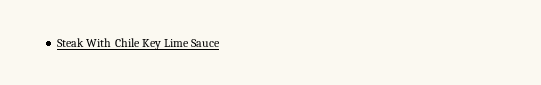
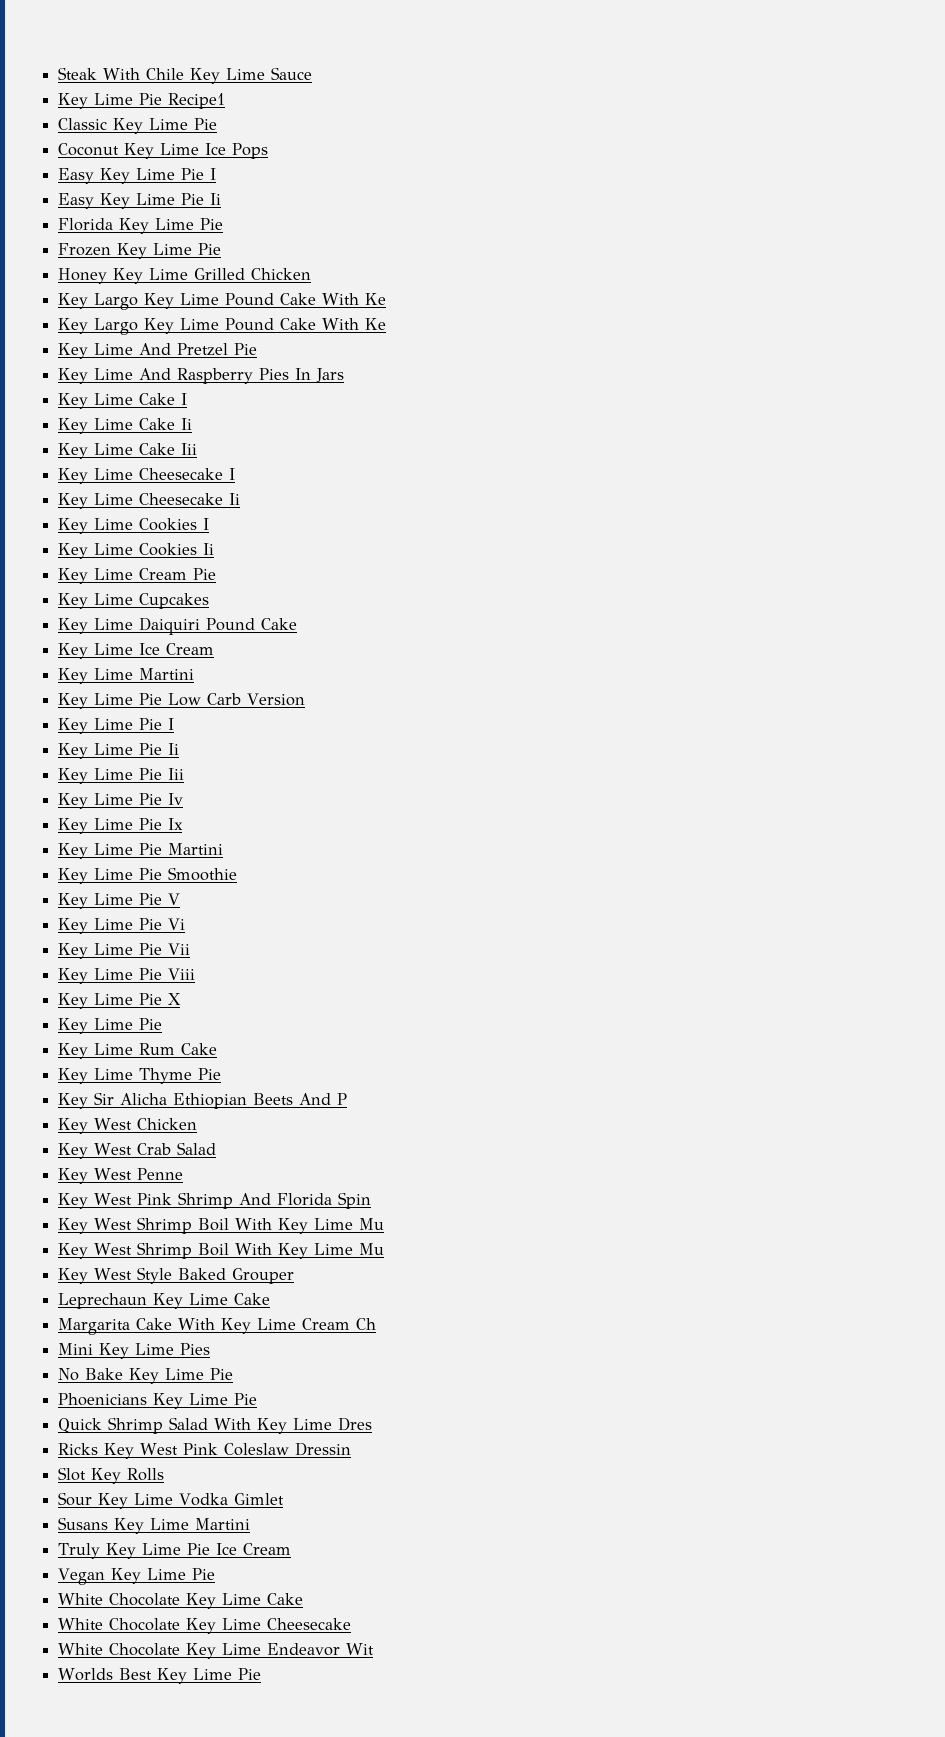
(221, 43) none -> [58,93,226,109] [58,118,218,134] [58,143,269,159] [58,168,217,184] [58,193,222,209] [58,218,224,234] [58,243,222,259] [58,268,312,284] [58,293,387,310] [58,318,387,335] [58,343,258,359] [58,368,345,384] [58,393,188,409] [58,418,193,434] [58,443,198,459] [58,468,236,484] [58,493,241,509] [58,518,210,534] [58,543,215,559] [58,568,217,584] [58,593,210,609] [58,617,298,635] [58,643,215,659] [58,668,195,684] [58,693,306,709] [58,718,175,734] [58,743,180,759] [58,768,185,784] [58,793,184,809] [58,818,184,834] [58,843,224,859] [58,867,238,884] [58,893,181,909] [58,918,186,934] [58,943,191,959] [58,968,196,984] [58,993,182,1009] [58,1018,163,1034] [58,1043,218,1059] [58,1068,222,1084] [58,1092,348,1109] [58,1118,198,1134] [58,1142,217,1159] [58,1168,184,1184] [58,1192,372,1209] [58,1217,385,1234] [58,1242,385,1259] [58,1267,295,1284] [58,1293,271,1309] [58,1318,377,1335] [58,1343,211,1359] [58,1368,234,1384] [58,1393,258,1409] [58,1417,373,1434] [58,1442,352,1459] [58,1467,165,1484] [58,1492,285,1509] [58,1517,251,1534] [58,1543,292,1559] [58,1568,216,1585] [58,1593,304,1609] [58,1618,352,1634] [58,1643,375,1659] [58,1668,262,1684] // Key Lime Pie Recipe1 // Classic Key Lime Pie // Coconut Key Lime Ice Pops // Easy Key Lime Pie I // Easy Key Lime Pie Ii // Florida Key Lime Pie // Frozen Key Lime Pie // Honey Key Lime Grilled Chicken // Key Largo Key Lime Pound Cake With Ke // Key Largo Key Lime Pound Cake With Ke // Key Lime And Pretzel Pie // Key Lime And Raspberry Pies In Jars // Key Lime Cake I // Key Lime Cake Ii // Key Lime Cake Iii // Key Lime Cheesecake I // Key Lime Cheesecake Ii // Key Lime Cookies I // Key Lime Cookies Ii // Key Lime Cream Pie // Key Lime Cupcakes // Key Lime Daiquiri Pound Cake // Key Lime Ice Cream // Key Lime Martini // Key Lime Pie Low Carb Version // Key Lime Pie I // Key Lime Pie Ii // Key Lime Pie Iii // Key Lime Pie Iv // Key Lime Pie Ix // Key Lime Pie Martini // Key Lime Pie Smoothie // Key Lime Pie V // Key Lime Pie Vi // Key Lime Pie Vii // Key Lime Pie Viii // Key Lime Pie X // Key Lime Pie // Key Lime Rum Cake // Key Lime Thyme Pie // Key Sir Alicha Ethiopian Beets And P // Key West Chicken // Key West Crab Salad // Key West Penne // Key West Pink Shrimp And Florida Spin // Key West Shrimp Boil With Key Lime Mu // Key West Shrimp Boil With Key Lime Mu // Key West Style Baked Grouper // Leprechaun Key Lime Cake // Margarita Cake With Key Lime Cream Ch // Mini Key Lime Pies // No Bake Key Lime Pie // Phoenicians Key Lime Pie // Quick Shrimp Salad With Key Lime Dres // Ricks Key West Pink Coleslaw Dressin // Slot Key Rolls // Sour Key Lime Vodka Gimlet // Susans Key Lime Martini // Truly Key Lime Pie Ice Cream // Vegan Key Lime Pie // White Chocolate Key Lime Cake // White Chocolate Key Lime Cheesecake // White Chocolate Key Lime Endeavor Wit // Worlds Best Key Lime Pie

